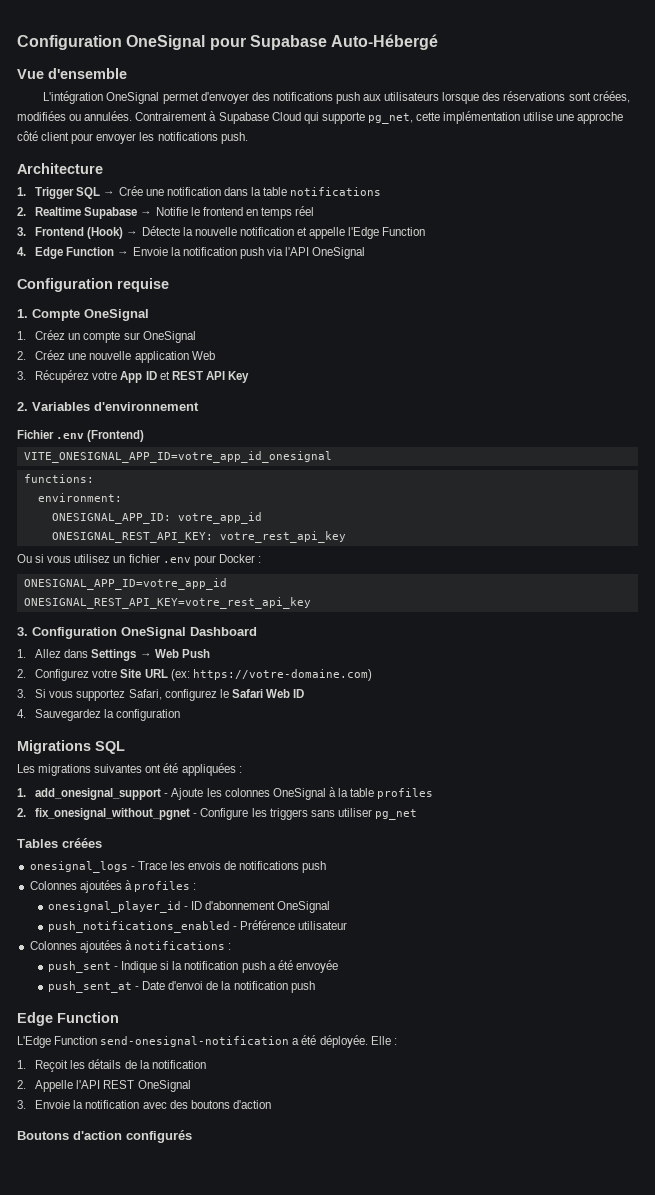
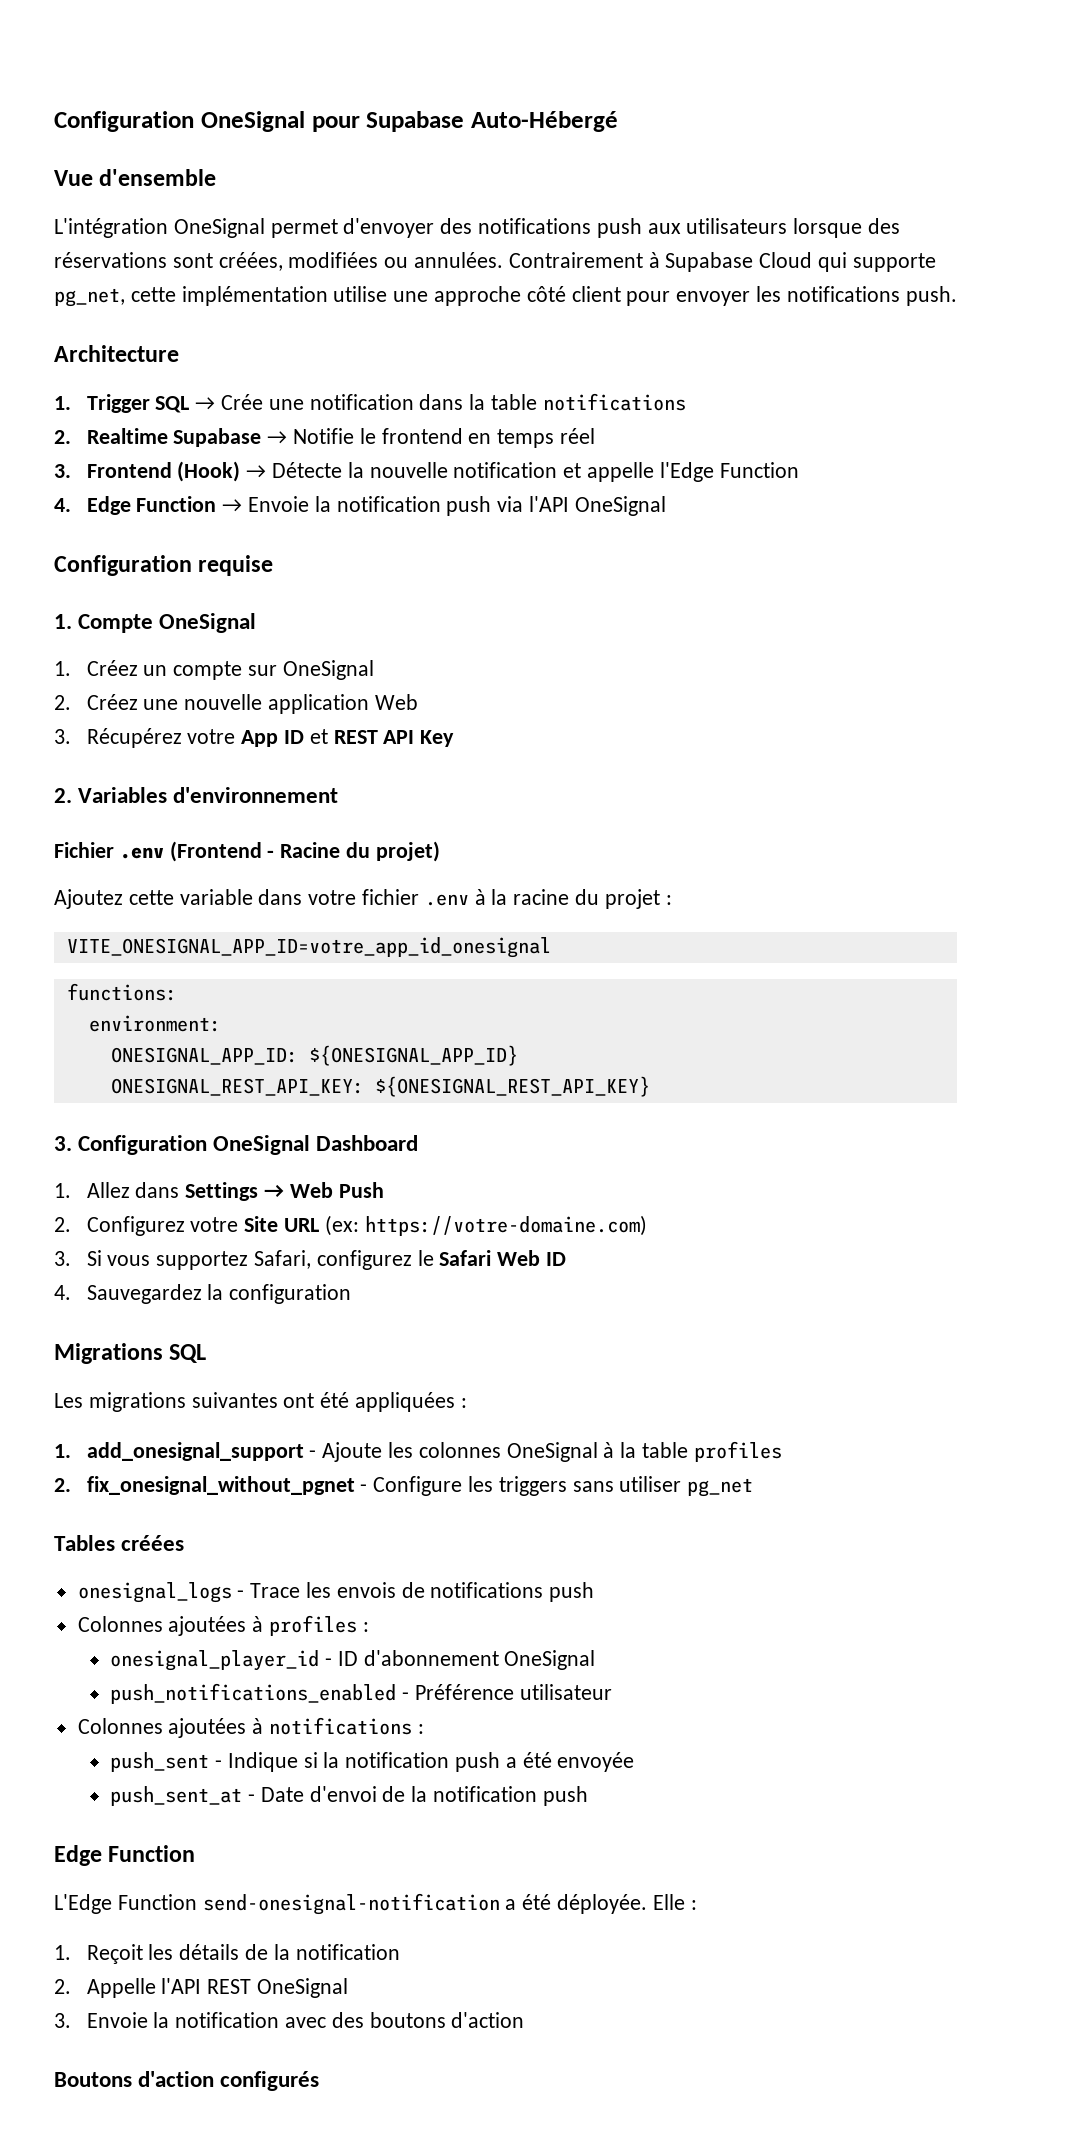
[87,430,145,442] (Frontend) -> [169,841,440,862] [54,889,672,909] (Frontend - Racine du projet) // Ajoutez cette variable dans votre fichier .env à la racine du projet :
[177,512,262,524] votre_app_id -> [308,1045,518,1066] ${ONESIGNAL_APP_ID}
[219,531,346,543] [17,554,261,566] [23,578,227,590] [23,597,311,609] votre_rest_api_key // Ou si vous utilisez un fichier .env pour Docker : // ONESIGNAL_APP_ID=votre_app_id // ONESIGNAL_REST_API_KEY=votre_rest_api_key -> [374,1076,650,1097] ${ONESIGNAL_REST_API_KEY}

